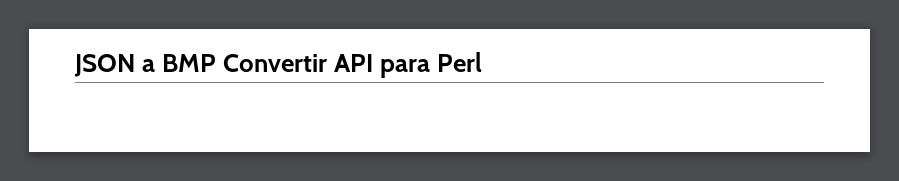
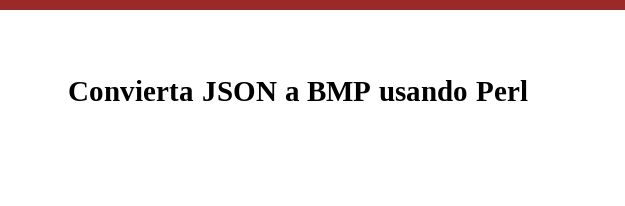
(74, 65) none -> [68,80,194,101] Convierta
[223,54,431,78] Convertir API para -> [379,80,469,101] usando

